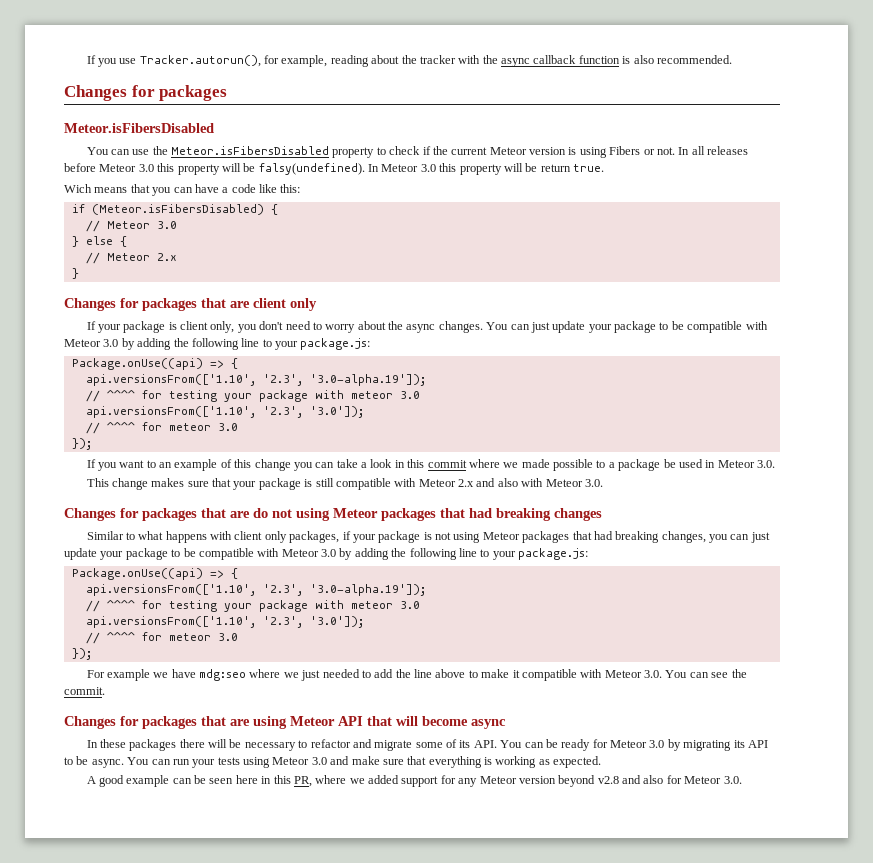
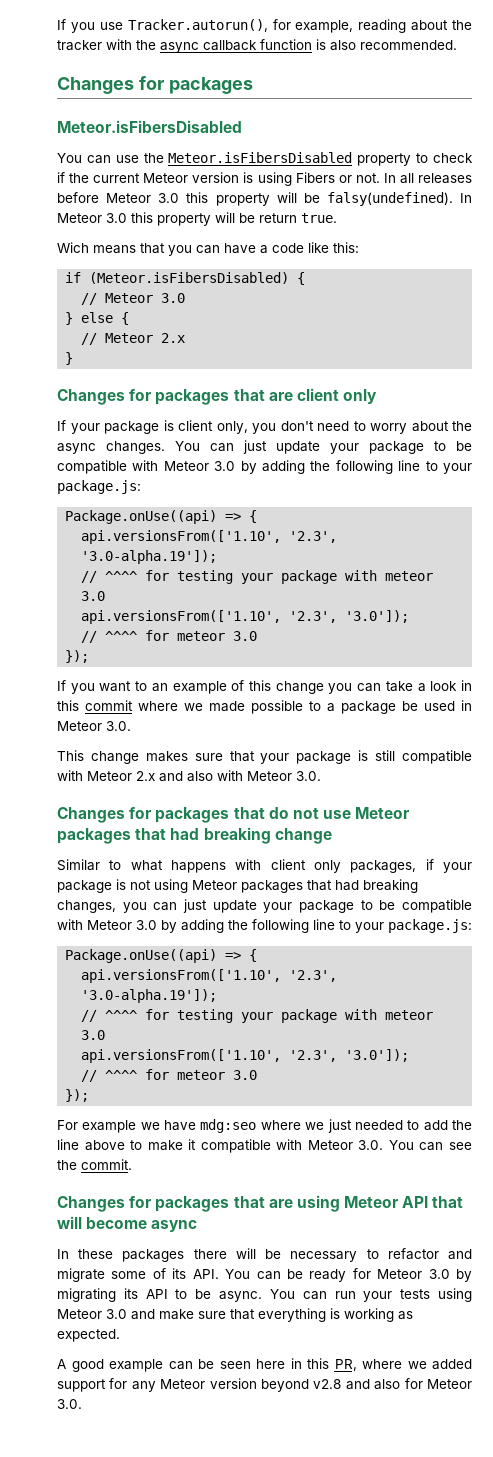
[230,511,250,518] are -> (265, 813) none
[296,508,602,521] using Meteor packages that had breaking changes -> [323,807,411,819] [57,827,332,844] use Meteor packages that had breaking change

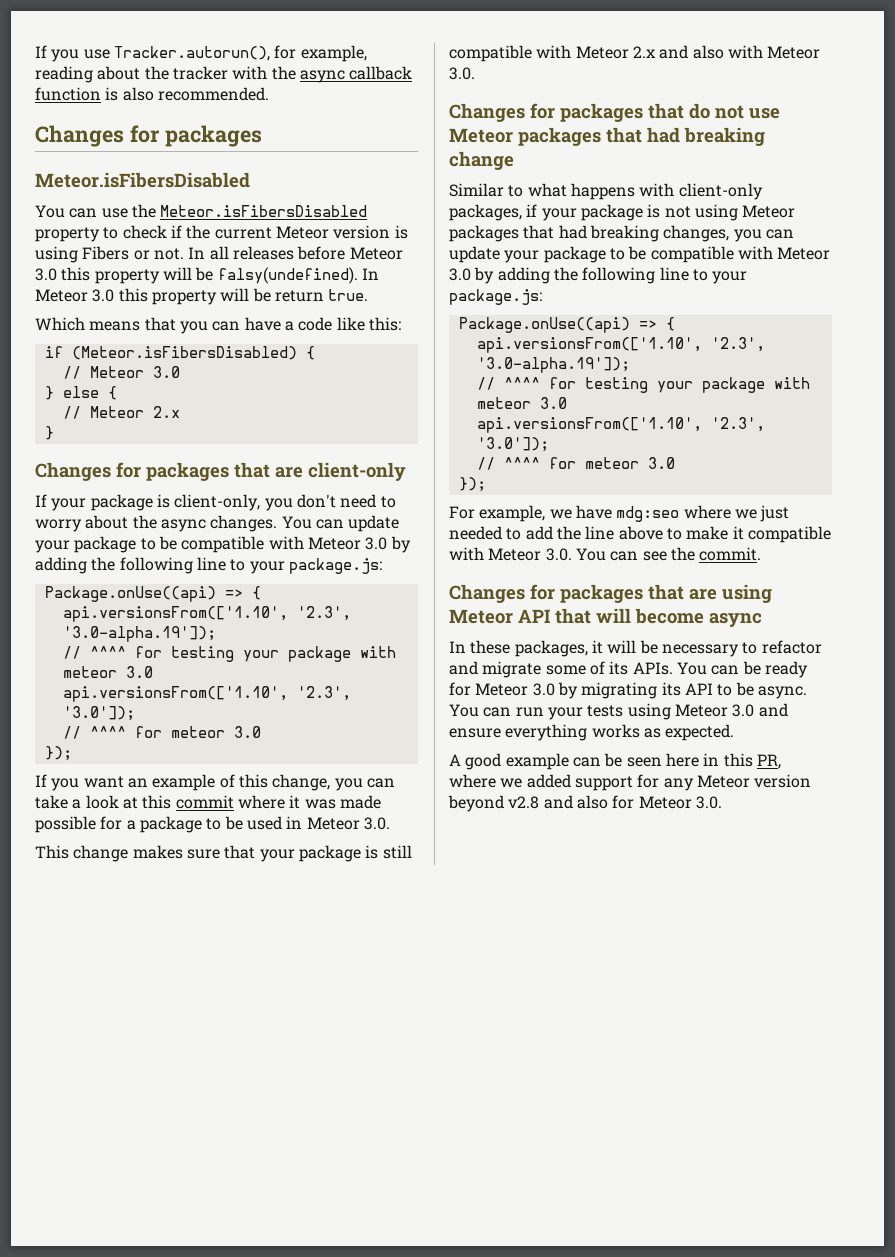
[57,242,89,253] Wich -> [35,317,85,331] Which
[296,388,378,404] client only -> [308,462,406,481] client-only
[178,420,248,434] client only, -> [174,494,261,511] client-only,
[243,440,267,454] just -> (344, 524) none
[135,681,148,691] to -> (124, 782) none
[275,681,324,694] change -> [272,774,331,791] change,
[461,680,473,691] in -> [122,797,138,809] at
[184,703,203,711] we -> [289,795,336,809] it was
[309,701,321,711] to -> [100,816,123,830] for
(396, 707) none -> [206,818,222,830] to
[270,859,341,873] client only -> [678,183,763,200] client-only
[183,899,207,913] just -> (794, 234) none
[82,1120,137,1133] example -> [479,505,546,522] example,
[122,1249,227,1262] packages there -> [514,640,603,657] packages, it
[192,1269,219,1279] API. -> [632,662,673,675] APIs.
[159,1308,394,1322] make sure that everything is working -> [449,724,640,741] ensure everything works

